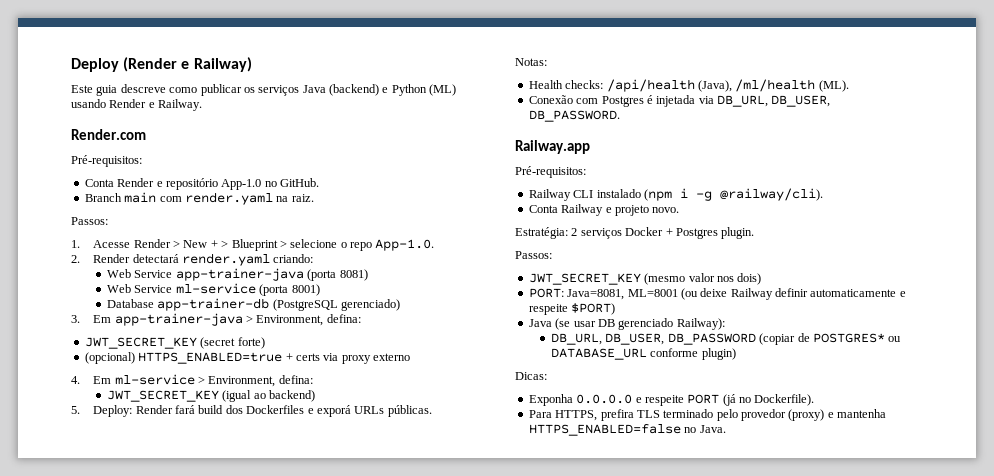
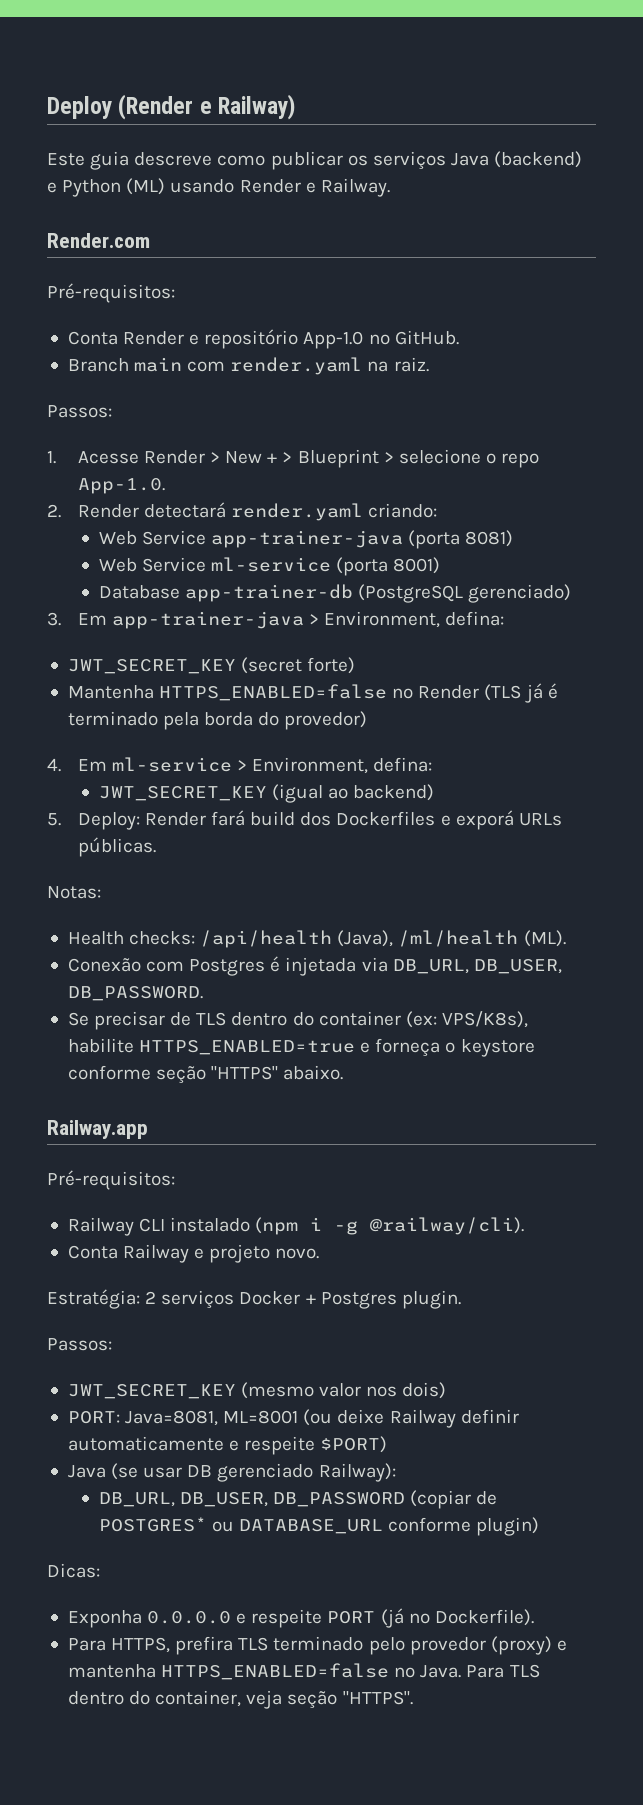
[84,352,410,364] (opcional) HTTPS_ENABLED=true + certs via proxy externo -> [67,683,558,703] [67,711,368,730] Mantenha HTTPS_ENABLED=false no Render (TLS já é terminado pela borda do provedor)
(620, 116) none -> [67,1011,528,1030] [67,1038,535,1057] [67,1065,344,1084] // Se precisar de TLS dentro do container (ex: VPS/K8s), habilite HTTPS_ENABLED=true e forneça o keystore conforme seção "HTTPS" abaixo.
(726, 429) none -> [466,1664,540,1678] [67,1690,413,1709] Para TLS dentro do container, veja seção "HTTPS".

